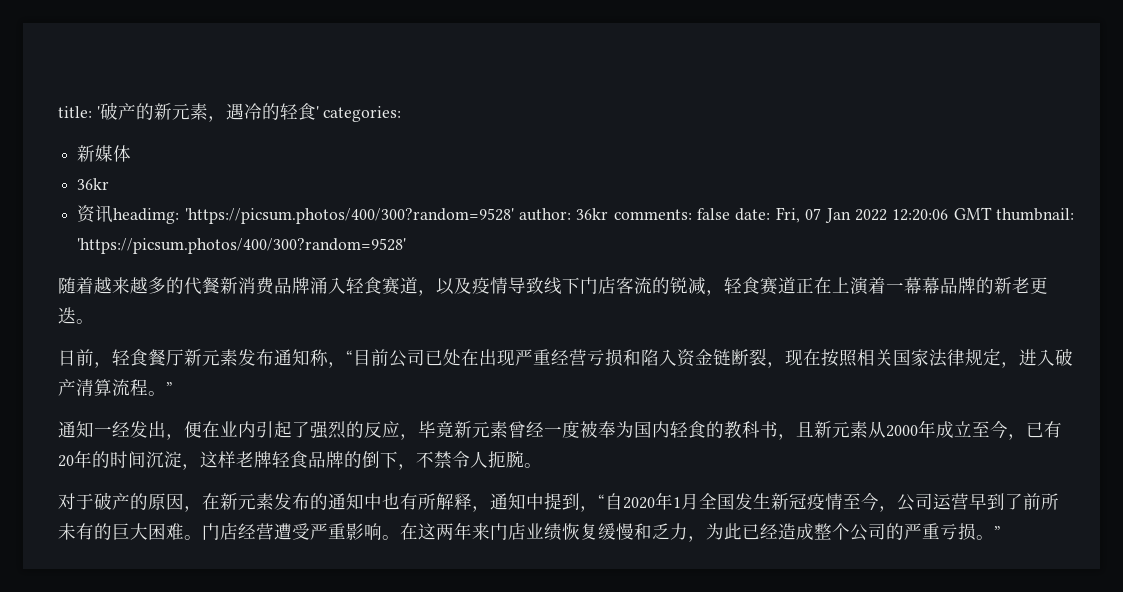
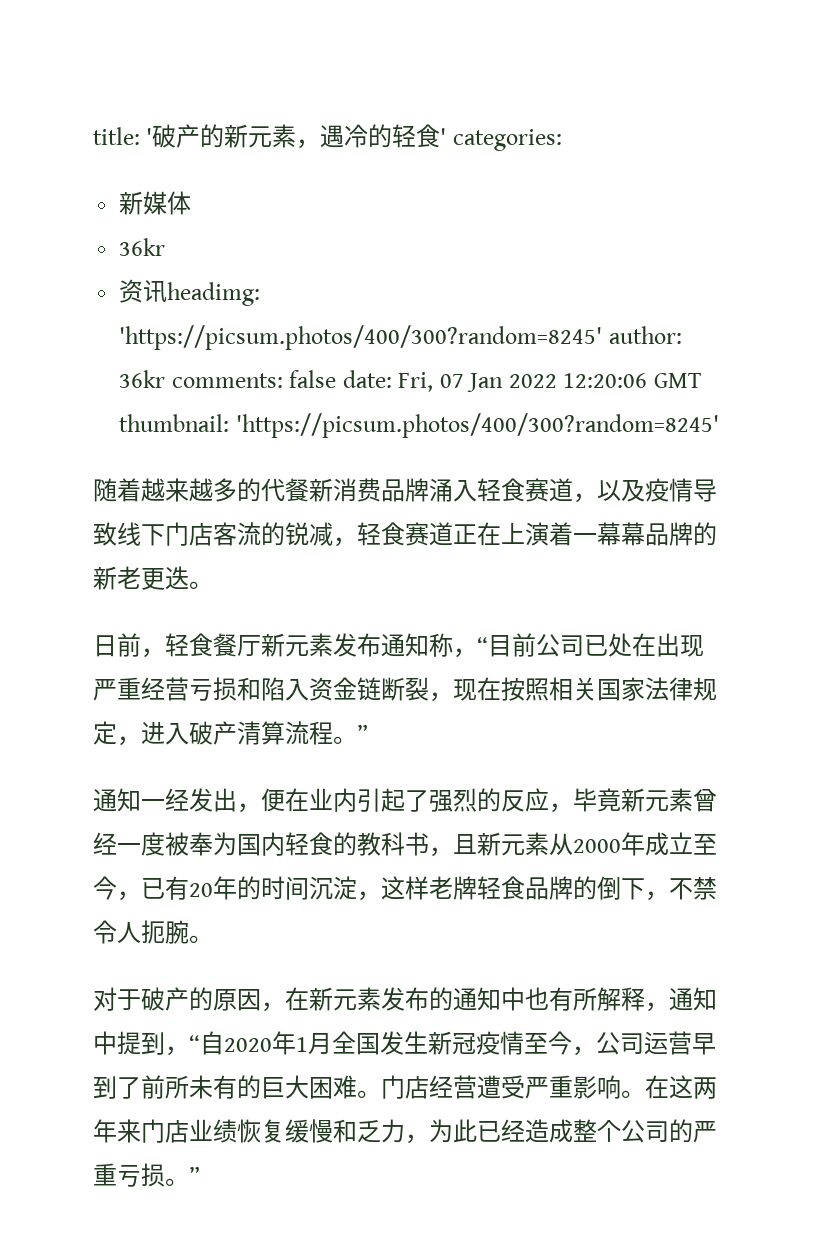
[184,208,514,224] 'https://picsum.photos/400/300?random=9528' -> [119,325,603,350] 'https://picsum.photos/400/300?random=8245'
[77,238,407,254] 'https://picsum.photos/400/300?random=9528' -> [235,413,719,438] 'https://picsum.photos/400/300?random=8245'

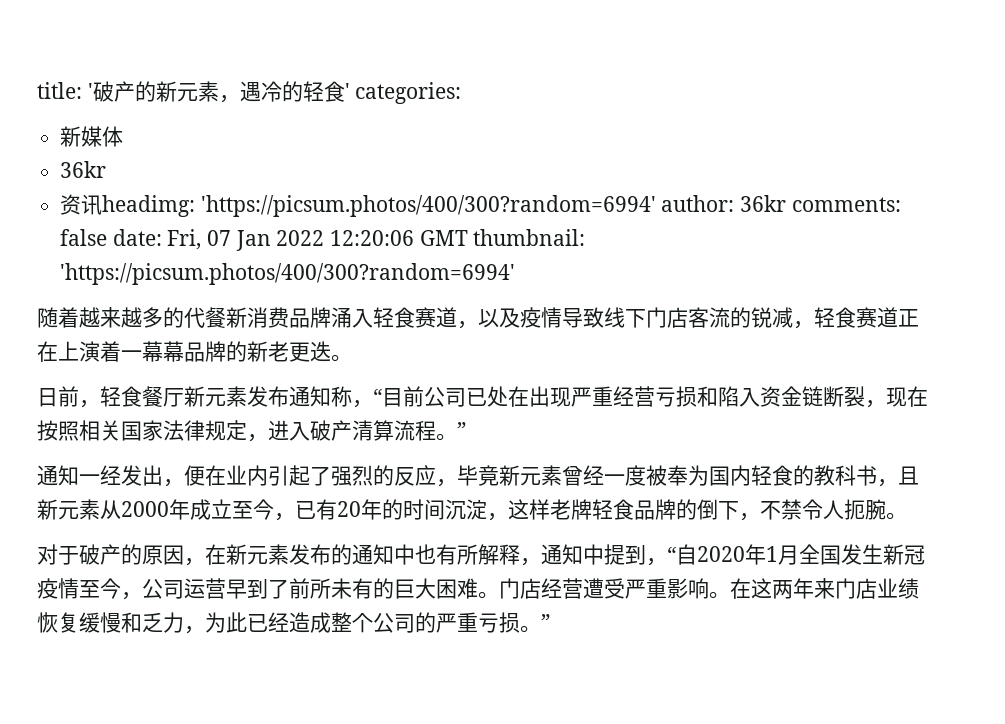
[119,325,603,350] 'https://picsum.photos/400/300?random=8245' -> [200,195,656,217] 'https://picsum.photos/400/300?random=6994'
[235,413,719,438] 'https://picsum.photos/400/300?random=8245' -> [60,263,516,285] 'https://picsum.photos/400/300?random=6994'

